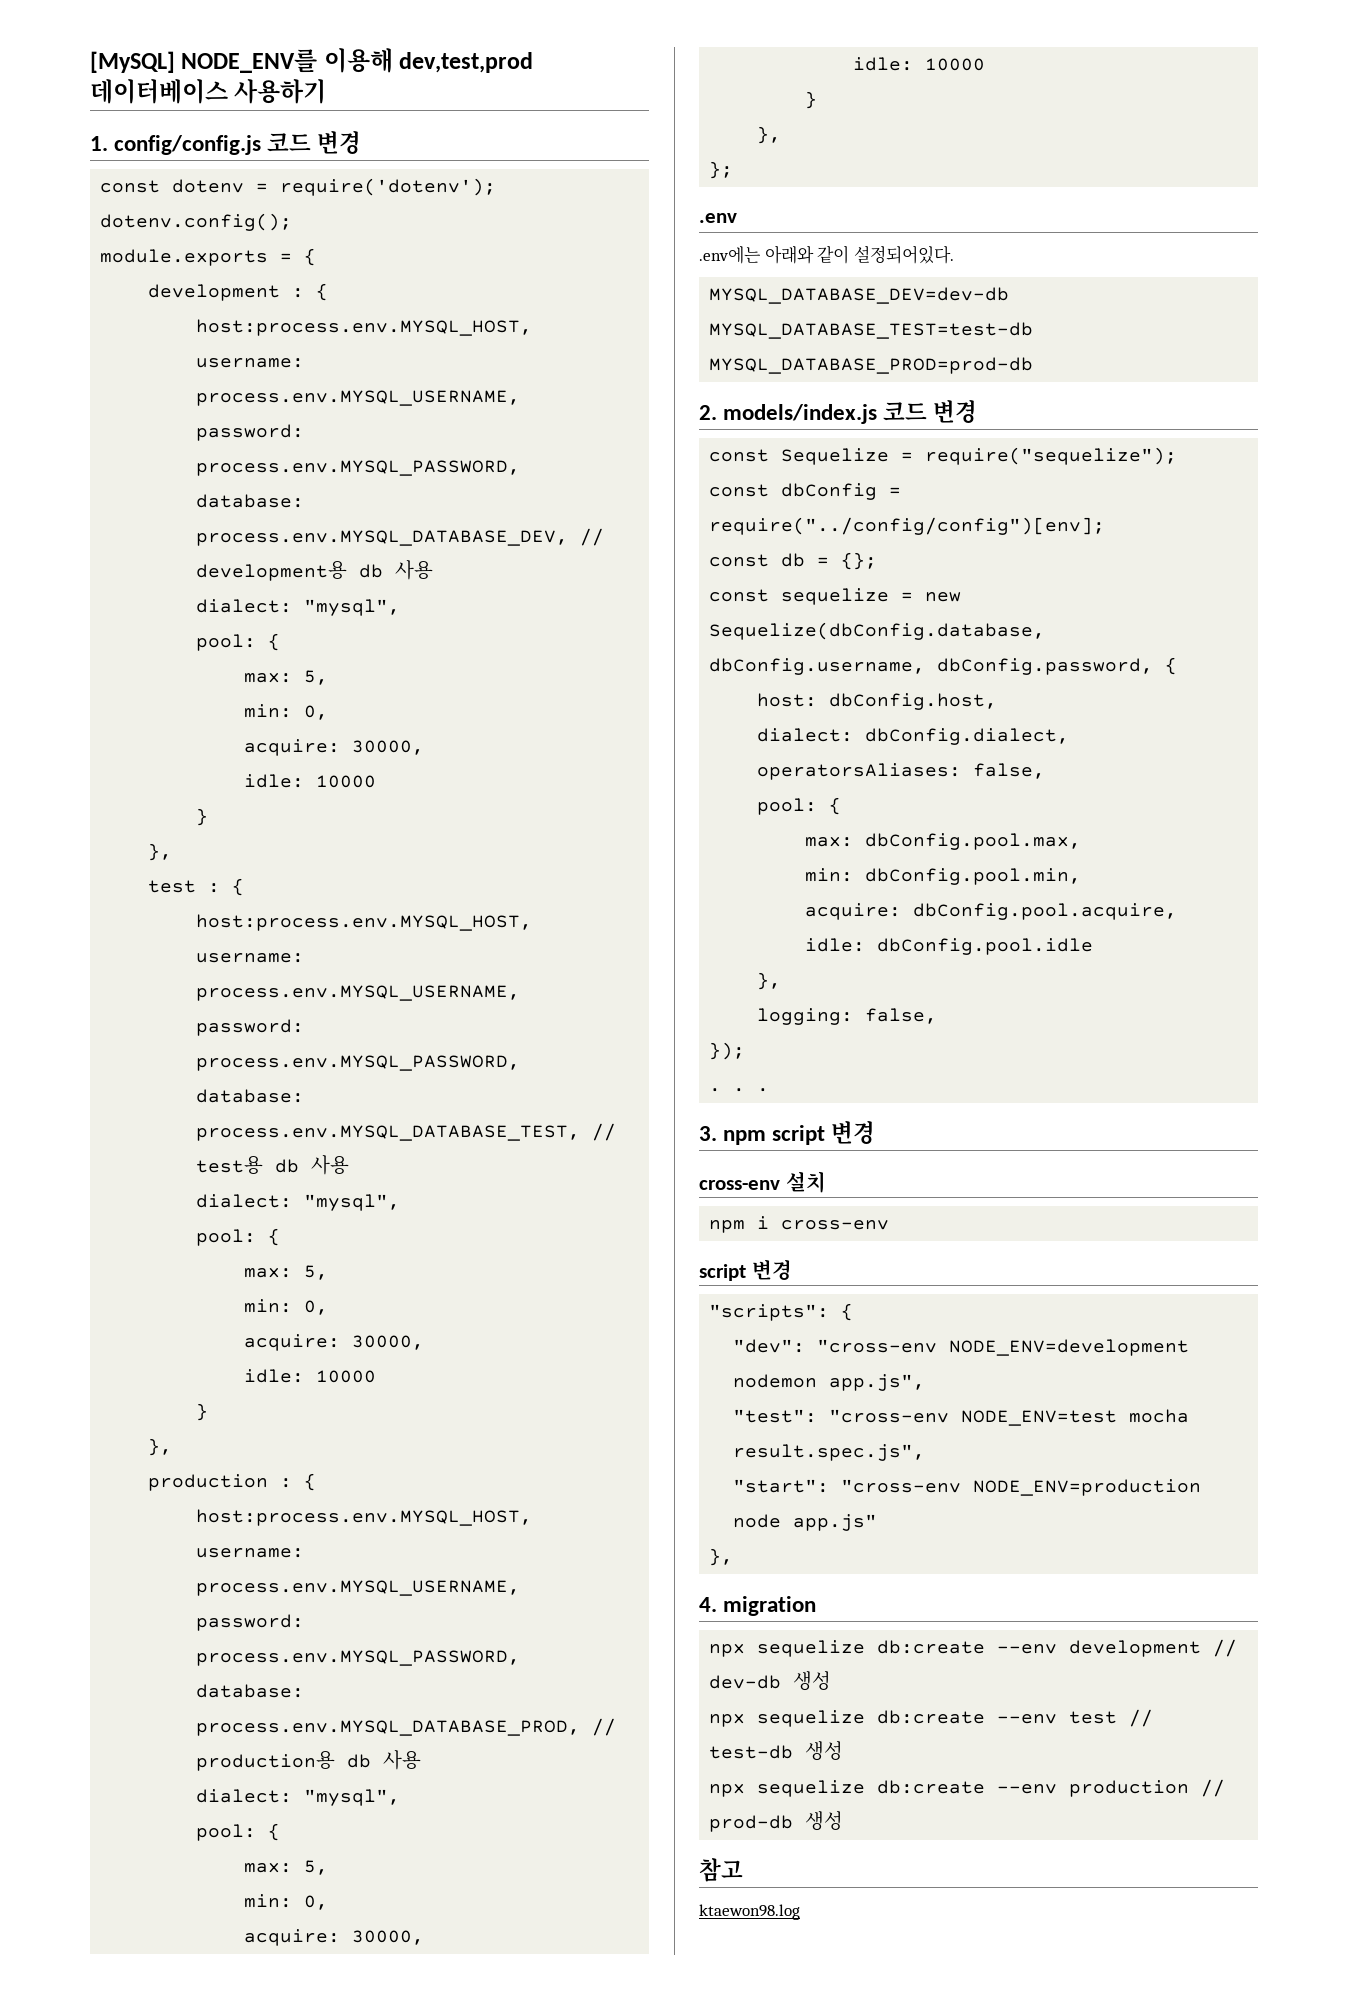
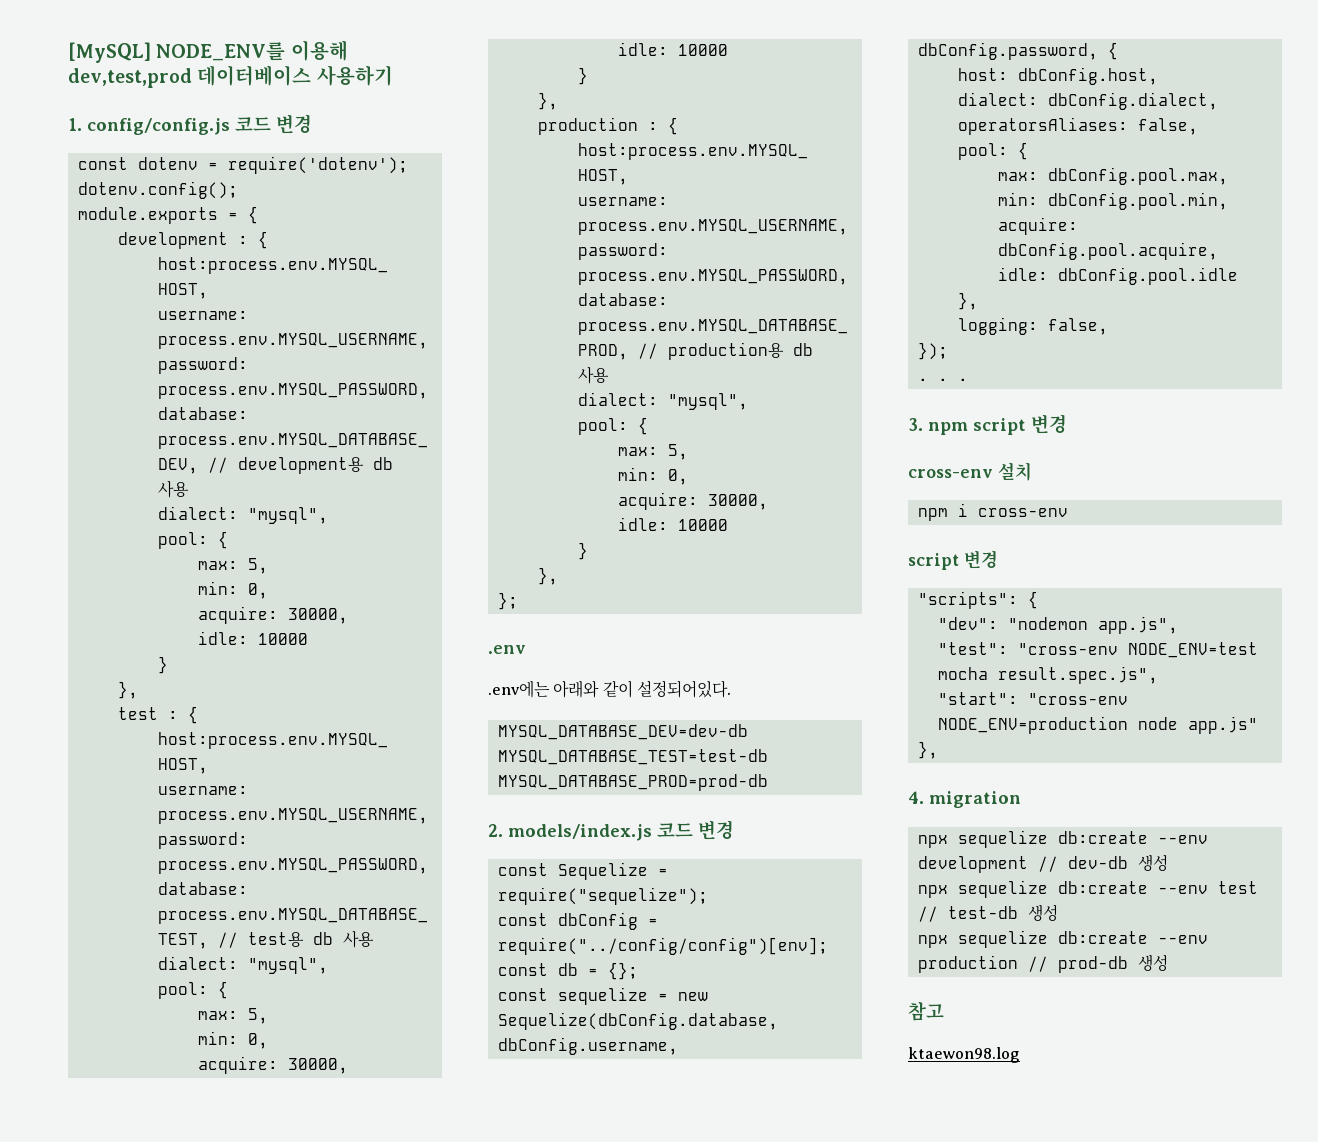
[817,1339,1190,1356] [733,1374,818,1388] "cross-env NODE_ENV=development nodemon -> [1007,617,1088,630] "nodemon

